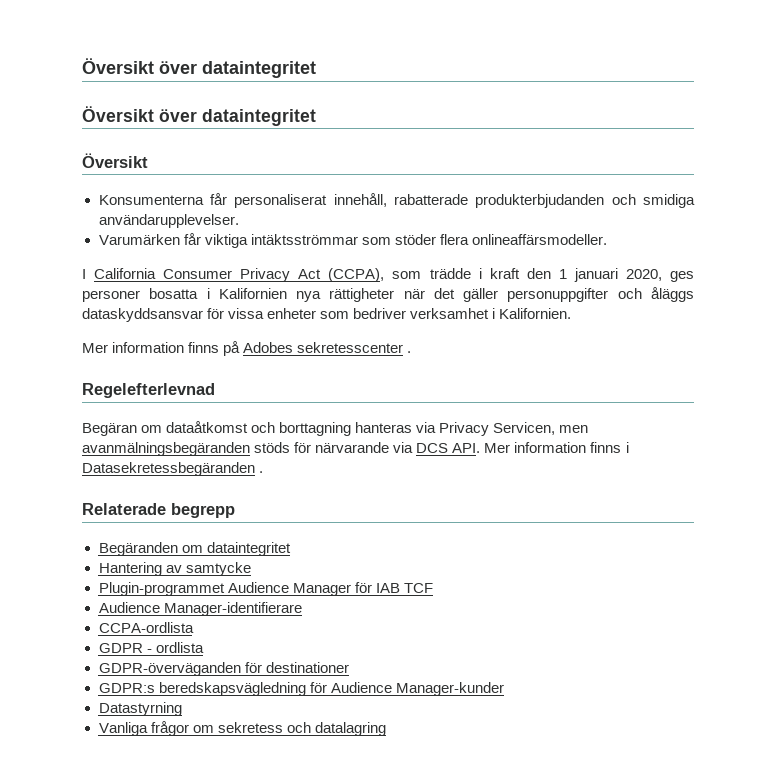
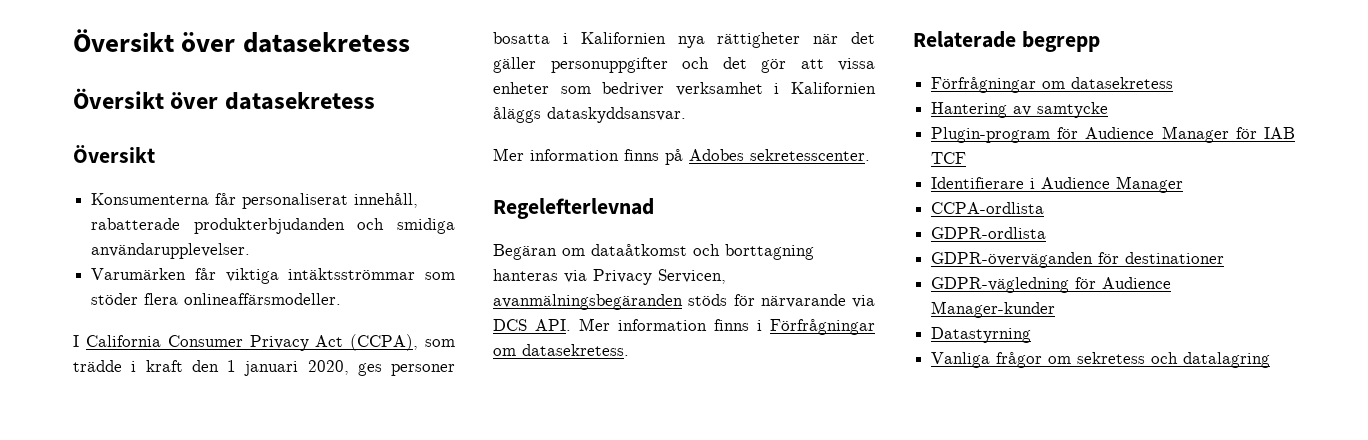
[82,58,316,78] [82,106,316,126] Översikt över dataintegritet // Översikt över dataintegritet -> [73,29,410,53] [73,88,375,110] Översikt över datasekretess // Översikt över datasekretess
[650,287,694,302] [82,308,225,322] åläggs dataskyddsansvar för -> [722,57,824,73] det gör att
[499,308,572,319] Kalifornien. -> [791,82,876,94] [493,107,686,123] Kalifornien åläggs dataskyddsansvar.
[297,342,412,353] sekretesscenter . -> [750,149,870,161] sekretesscenter.
[559,425,589,433] men -> (726, 276) none
[82,462,264,476] Datasekretessbegäranden . -> [770,319,875,335] [493,344,629,356] Förfrågningar om datasekretess.
[98,542,291,556] Begäranden om dataintegritet -> [931,77,1174,93] Förfrågningar om datasekretess
[98,582,225,596] Plugin-programmet -> [931,127,1079,143] Plugin-program för
[98,602,302,616] [98,622,194,633] [98,642,204,653] Audience Manager-identifierare // CCPA-ordlista // GDPR - ordlista -> [931,176,1184,193] [931,202,1045,214] [931,227,1047,239] Identifierare i Audience Manager // CCPA-ordlista // GDPR-ordlista
[98,682,306,696] GDPR:s beredskapsvägledning -> [931,277,1070,293] GDPR-vägledning

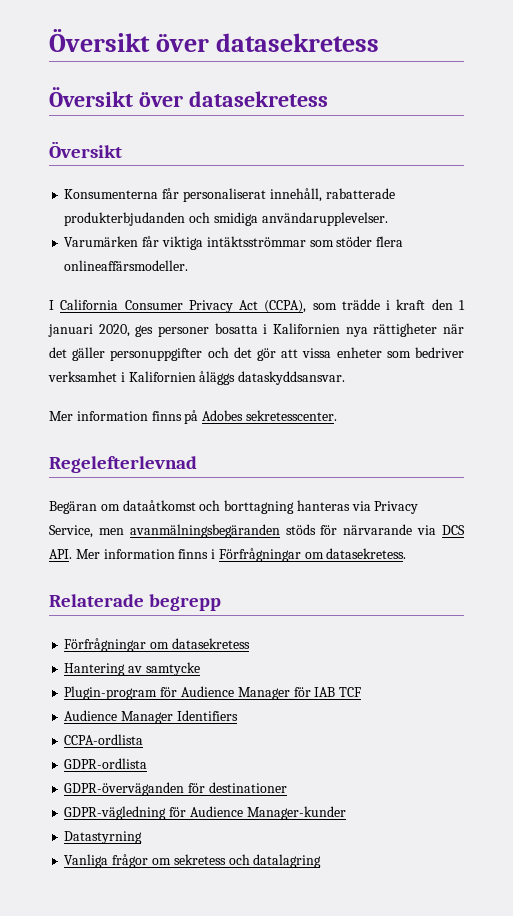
[658,269,726,284] Servicen, -> [49,525,124,538] Service, men
[931,176,1184,193] Identifierare i Audience Manager -> [64,710,238,724] Audience Manager Identifiers

